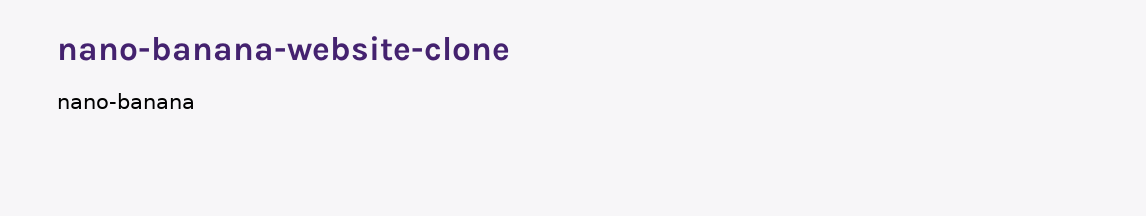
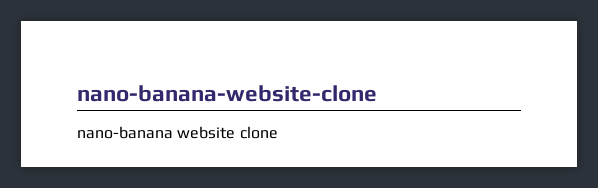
(195, 101) none -> [177,126,278,139] website clone

